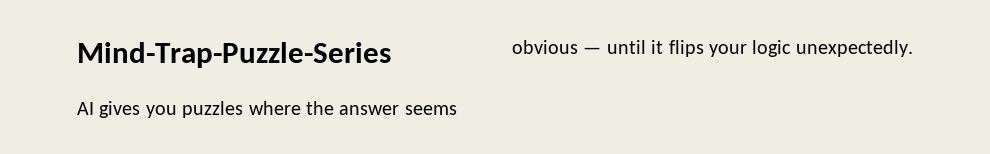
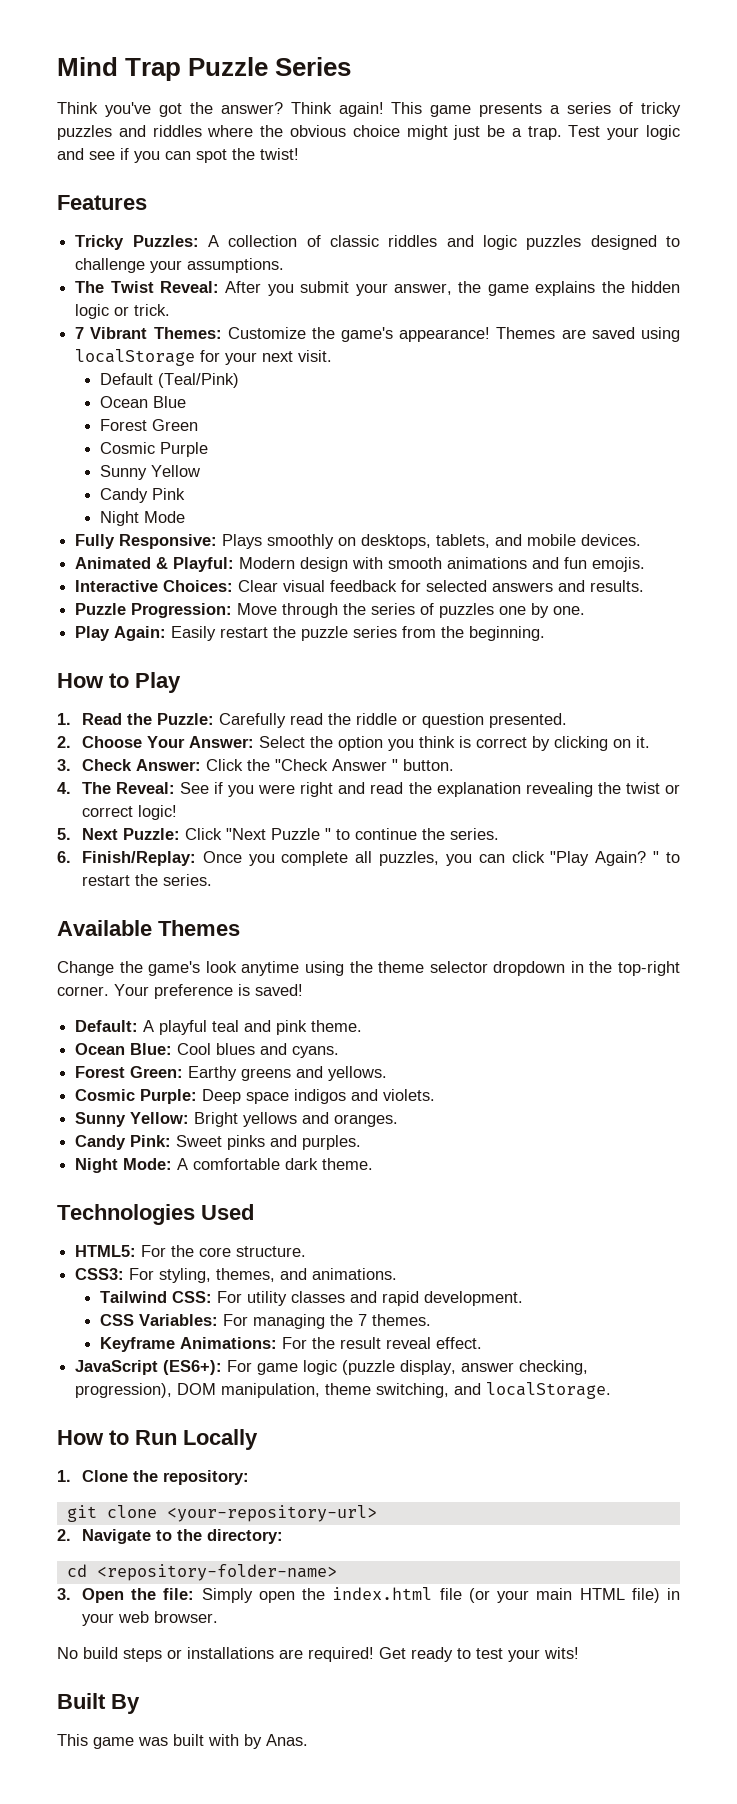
[77,42,391,68] [77,101,457,118] [512,40,913,57] Mind-Trap-Puzzle-Series // AI gives you puzzles where the answer seems obvious — until it flips your logic unexpectedly. -> [57,57,352,81] [57,102,681,117] [57,125,680,140] [57,148,299,163] [57,195,147,210] [75,235,681,250] [75,258,285,273] [75,281,681,296] [75,304,171,319] [75,327,680,342] [75,349,333,366] [99,373,239,388] [99,396,186,408] [99,419,198,431] [99,442,208,457] [99,465,200,480] [99,488,185,503] [99,511,185,526] [75,534,642,549] [75,557,646,572] [75,580,645,592] [75,603,586,618] [75,626,546,641] [57,672,181,693] [57,713,567,728] [57,736,650,751] [57,759,454,771] [57,782,680,797] [81,805,177,820] [57,828,499,840] [57,851,680,866] [81,874,212,886] [57,920,240,936] [57,961,681,976] [57,984,303,999] [75,1020,363,1035] [75,1043,340,1058] [75,1066,388,1081] [75,1089,436,1104] [75,1112,399,1127] [75,1135,362,1150] [75,1158,374,1173] [57,1204,254,1225] [75,1245,307,1257] [75,1268,398,1283] [99,1291,523,1306] [99,1314,431,1329] [99,1337,482,1352] [75,1360,589,1375] [75,1382,612,1399] [57,1429,258,1450] [57,1470,249,1485] [66,1505,377,1522] [57,1529,283,1544] [66,1564,337,1581] [57,1587,680,1603] [81,1611,218,1626] [57,1647,579,1662] [57,1693,140,1714] [57,1734,308,1749] Mind Trap Puzzle Series // Think you've got the answer? Think again! This game presents a series of tricky puzzles and riddles where the obvious choice might just be a trap. Test your logic and see if you can spot the twist! // Features // Tricky Puzzles: A collection of classic riddles and logic puzzles designed to challenge your assumptions. // The Twist Reveal: After you submit your answer, the game explains the hidden logic or trick. // 7 Vibrant Themes: Customize the game's appearance! Themes are saved using localStorage for your next visit. // Default (Teal/Pink) // Ocean Blue // Forest Green // Cosmic Purple // Sunny Yellow // Candy Pink // Night Mode // Fully Responsive: Plays smoothly on desktops, tablets, and mobile devices. // Animated & Playful: Modern design with smooth animations and fun emojis. // Interactive Choices: Clear visual feedback for selected answers and results. // Puzzle Progression: Move through the series of puzzles one by one. // Play Again: Easily restart the puzzle series from the beginning. // How to Play // 1. Read the Puzzle: Carefully read the riddle or question presented. // 2. Choose Your Answer: Select the option you think is correct by clicking on it. // 3. Check Answer: Click the "Check Answer " button. // 4. The Reveal: See if you were right and read the explanation revealing the twist or correct logic! // 5. Next Puzzle: Click "Next Puzzle " to continue the series. // 6. Finish/Replay: Once you complete all puzzles, you can click "Play Again? " to restart the series. // Available Themes // Change the game's look anytime using the theme selector dropdown in the top-right corner. Your preference is saved! // Default: A playful teal and pink theme. // Ocean Blue: Cool blues and cyans. // Forest Green: Earthy greens and yellows. // Cosmic Purple: Deep space indigos and violets. // Sunny Yellow: Bright yellows and oranges. // Candy Pink: Sweet pinks and purples. // Night Mode: A comfortable dark theme. // Technologies Used // HTML5: For the core structure. // CSS3: For styling, themes, and animations. // Tailwind CSS: For utility classes and rapid development. // CSS Variables: For managing the 7 themes. // Keyframe Animations: For the result reveal effect. // JavaScript (ES6+): For game logic (puzzle display, answer checking, progression), DOM manipulation, theme switching, and localStorage. // How to Run Locally // 1. Clone the repository: // git clone <your-repository-url> // 2. Navigate to the directory: // cd <repository-folder-name> // 3. Open the file: Simply open the index.html file (or your main HTML file) in your web browser. // No build steps or installations are required! Get ready to test your wits! // Built By // This game was built with by Anas.

